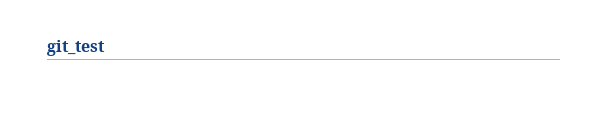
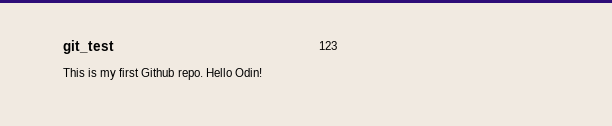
(105, 48) none -> [63,68,262,80] [319,41,337,50] // This is my first Github repo. Hello Odin! // 123

